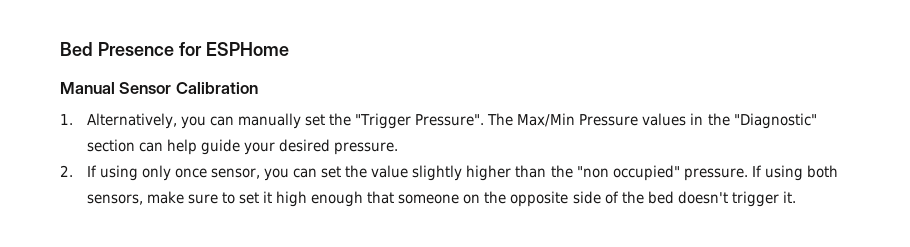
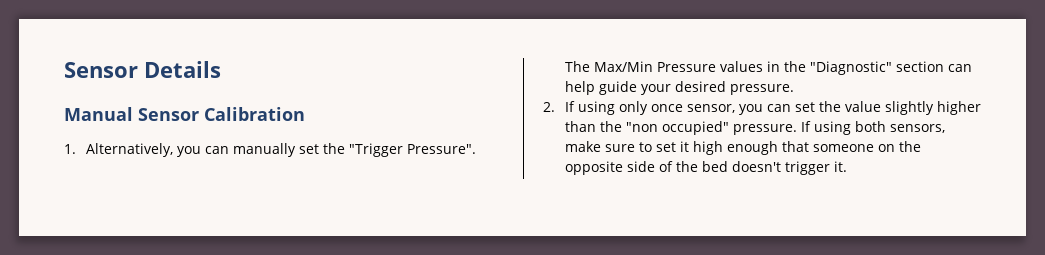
[60,42,289,56] Bed Presence for ESPHome -> [64,61,221,78] Sensor Details

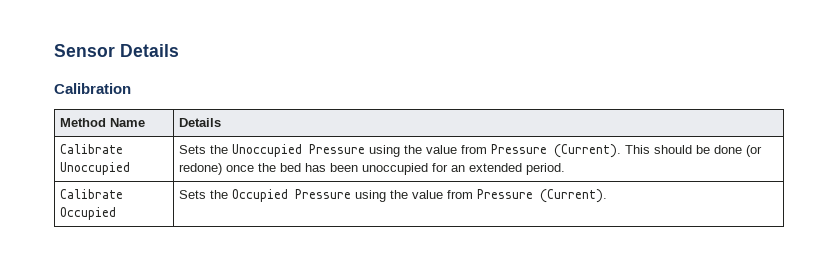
[64,107,199,121] Manual Sensor -> (179, 50) none
[64,143,476,157] [564,61,972,75] [564,81,794,95] [543,101,981,115] [564,121,945,135] [564,141,921,155] [564,161,847,175] // 1. Alternatively, you can manually set the "Trigger Pressure". The Max/Min Pressure values in the "Diagnostic" section can help guide your desired pressure. // 2. If using only once sensor, you can set the value slightly higher than the "non occupied" pressure. If using both sensors, make sure to set it high enough that someone on the opposite side of the bed doesn't trigger it. -> [59,118,145,127] [178,118,221,127] [59,144,123,154] [59,162,130,175] [178,144,762,158] [178,163,565,175] [59,189,123,199] [59,207,116,220] [178,189,607,203] // Method Name | Details // Calibrate Unoccupied | Sets the Unoccupied Pressure using the value from Pressure (Current). This should be done (or redone) once the bed has been unoccupied for an extended period. // Calibrate Occupied | Sets the Occupied Pressure using the value from Pressure (Current).

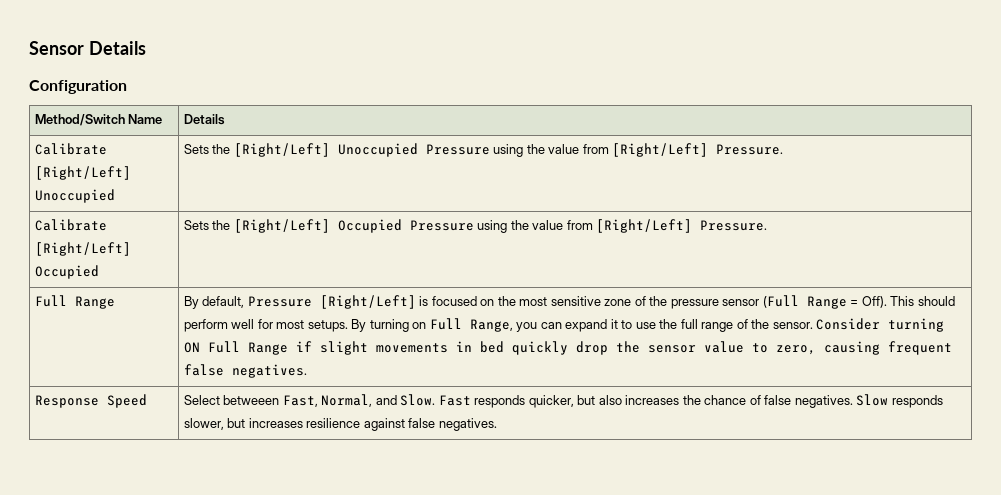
[54,83,131,94] [59,118,106,127] Calibration // Method -> [29,80,127,94] [34,114,125,126] Configuration // Method/Switch
(123, 149) none -> [34,166,131,180] [Right/Left]
(228, 149) none -> [233,143,330,157] [Right/Left]
[490,144,762,158] [178,163,565,175] [59,189,123,199] Pressure (Current). This should be done (or redone) once the bed has been unoccupied for an extended period. // Calibrate -> [612,143,784,157] [34,219,107,231] [34,242,131,256] [Right/Left] Pressure. // Calibrate [Right/Left]
(228, 194) none -> [233,219,330,233] [Right/Left]
[476,189,607,203] Pressure (Current). -> [596,219,768,233] [34,295,115,309] [183,295,955,309] [183,318,945,332] [183,341,952,355] [183,364,307,378] [34,394,147,408] [183,394,943,408] [183,418,497,431] [Right/Left] Pressure. // Full Range | By default, Pressure [Right/Left] is focused on the most sensitive zone of the pressure sensor (Full Range = Off). This should perform well for most setups. By turning on Full Range, you can expand it to use the full range of the sensor. Consider turning ON Full Range if slight movements in bed quickly drop the sensor value to zero, causing frequent false negatives. // Response Speed | Select betweeen Fast, Normal, and Slow. Fast responds quicker, but also increases the chance of false negatives. Slow responds slower, but increases resilience against false negatives.

